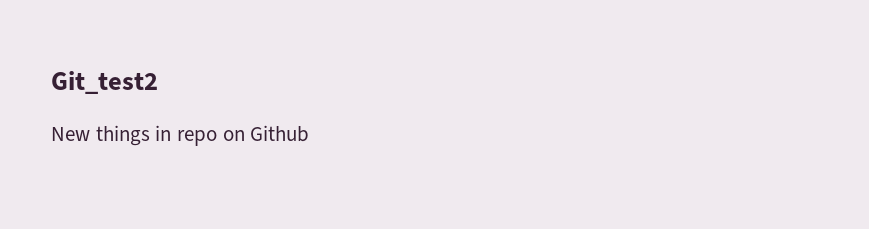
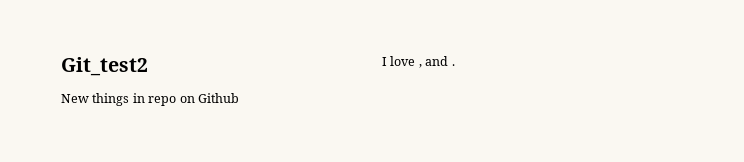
(310, 133) none -> [382,56,455,68] // I love , and .

